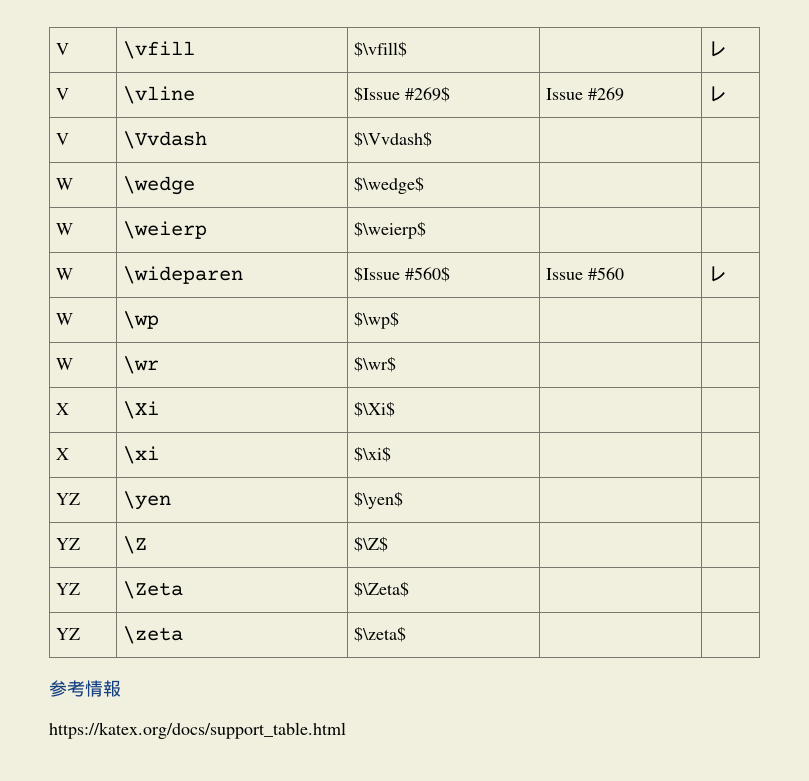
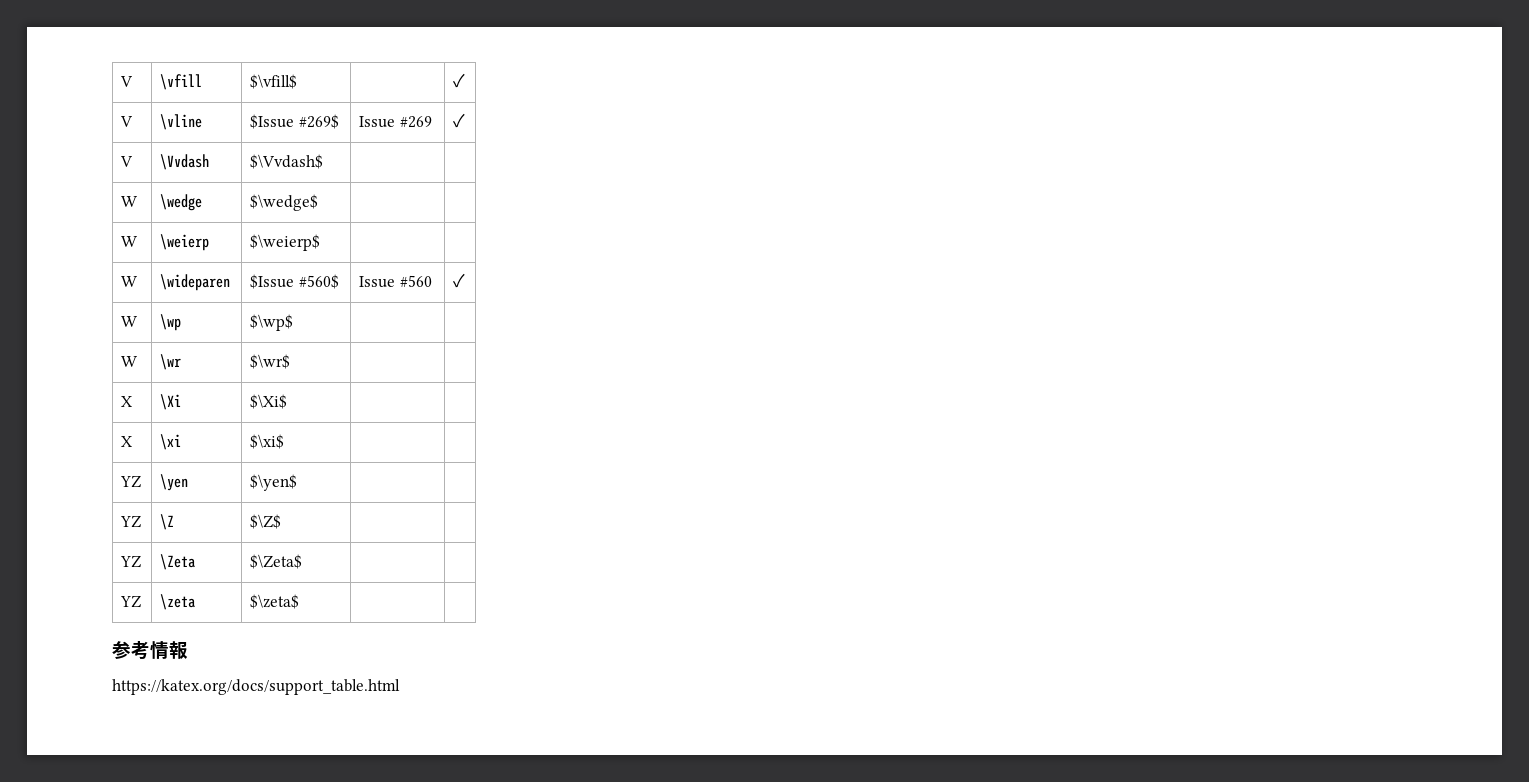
[708,41,727,57] レ -> [453,73,466,88] ✓
[708,86,727,102] レ -> [453,113,466,128] ✓
[708,266,727,282] レ -> [453,273,466,288] ✓

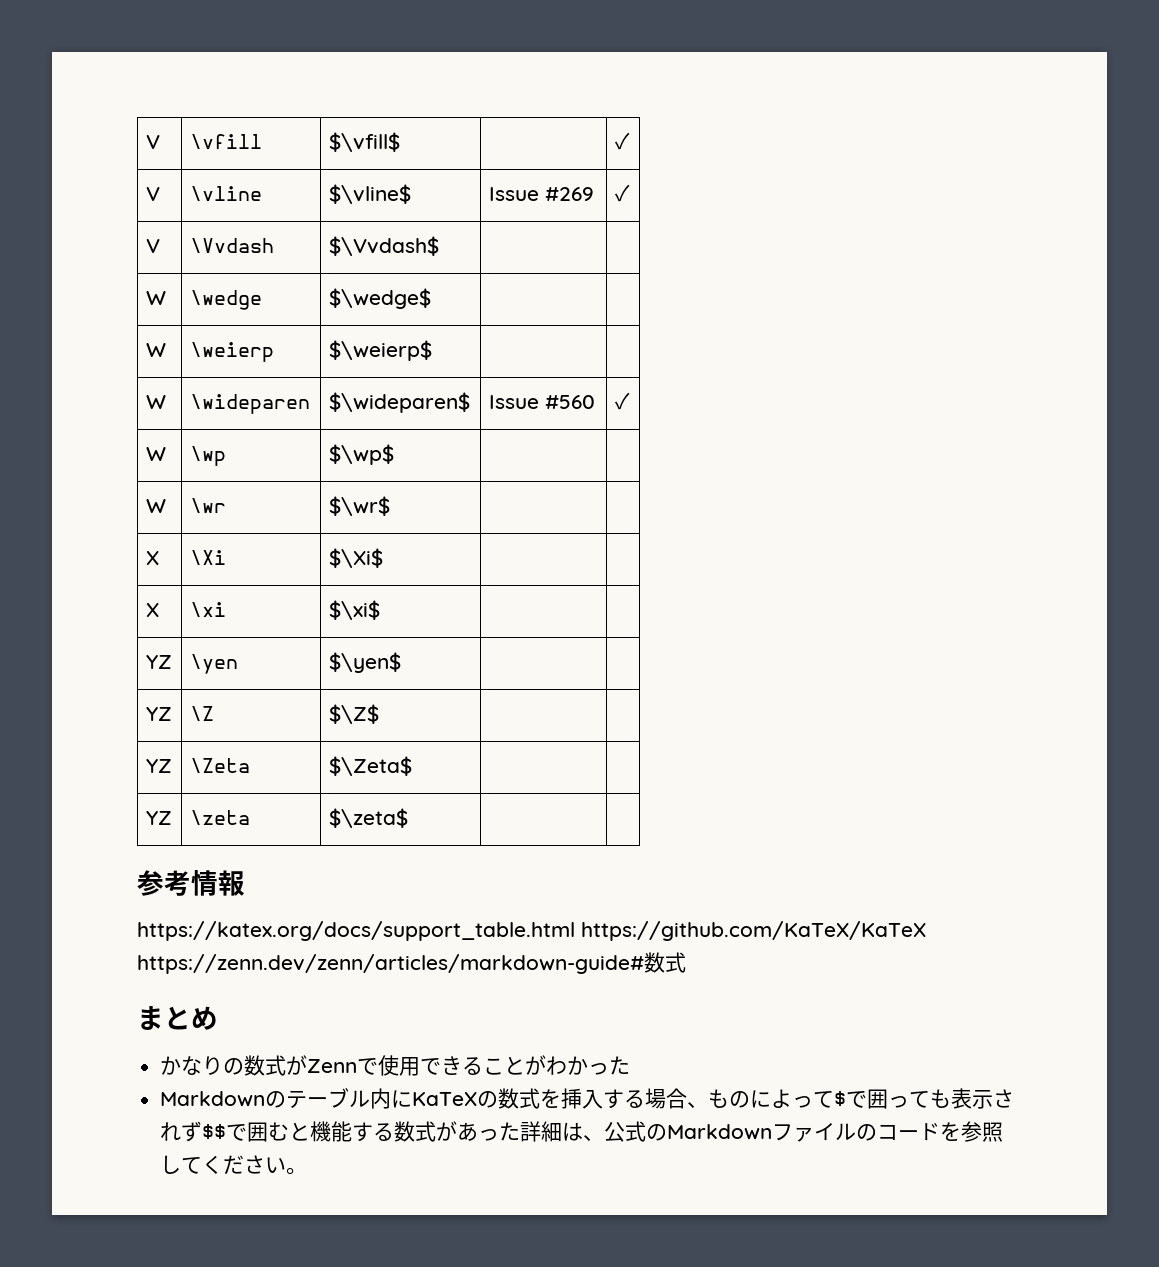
[250,114,339,129] $Issue #269$ -> [328,184,411,204] $\vline$
[250,274,339,289] $Issue #560$ -> [328,392,470,413] $\wideparen$
(400, 687) none -> [581,921,926,941] [137,952,686,974] [137,1006,218,1030] [160,1055,631,1076] [160,1088,1015,1109] [160,1121,1004,1142] [160,1155,308,1175] https://github.com/KaTeX/KaTeX https://zenn.dev/zenn/articles/markdown-guide#数式 // まとめ // かなりの数式がZennで使用できることがわかった // Markdownのテーブル内にKaTeXの数式を挿入する場合、ものによって$で囲っても表示されず$$で囲むと機能する数式があった詳細は、公式のMarkdownファイルのコードを参照してください。

